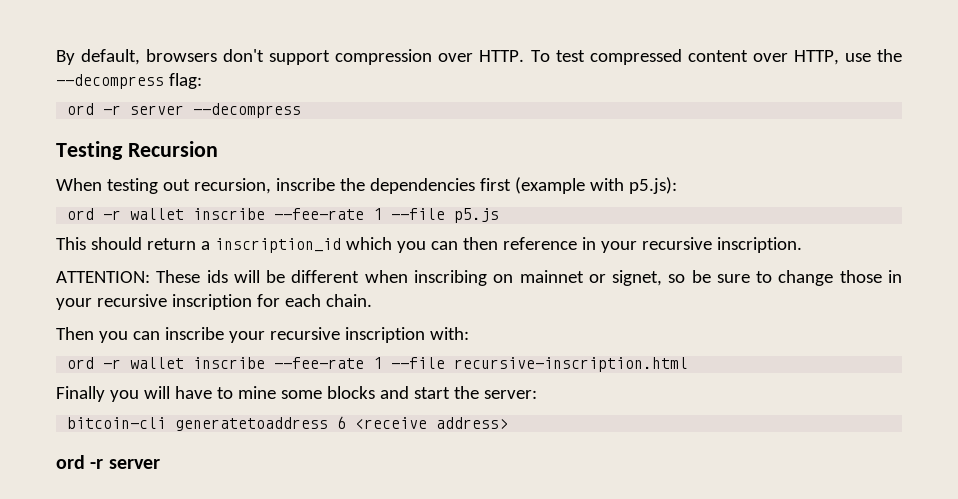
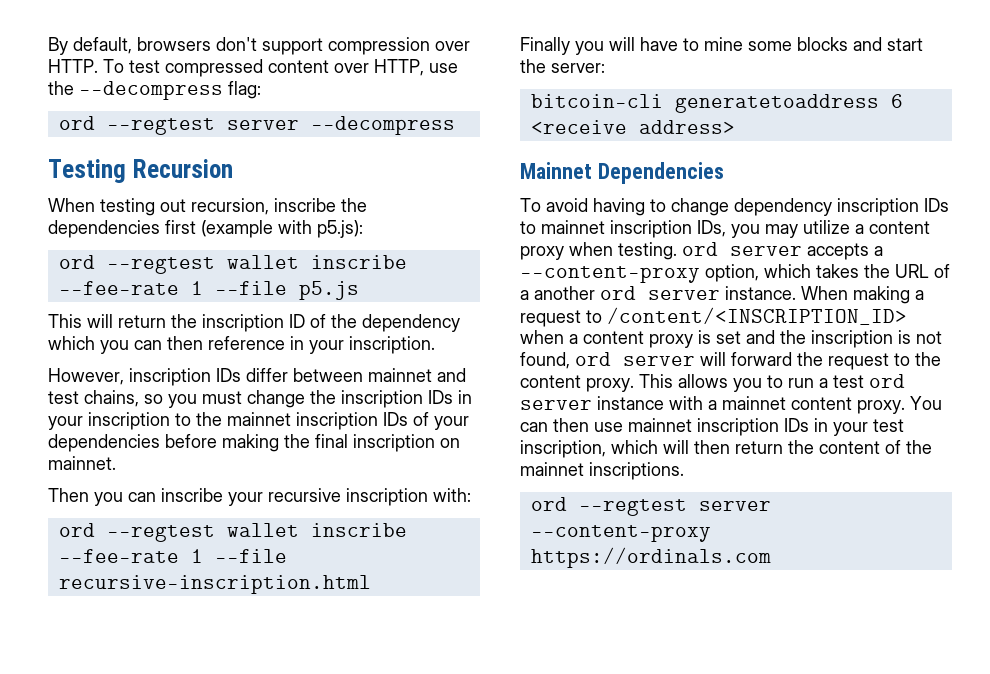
[103,105,122,115] -r -> [106,118,215,135] --regtest
[103,210,122,220] -r -> [106,257,215,274] --regtest
[90,237,341,253] should return a inscription_id -> [87,314,460,332] will return the inscription ID of the dependency
[641,237,712,250] recursive -> (344, 347) none
[56,270,903,286] [56,294,372,310] ATTENTION: These ids will be different when inscribing on mainnet or signet, so be sure to change those in your recursive inscription for each chain. -> [48,368,466,386] [48,390,472,408] [48,412,469,430] [48,434,460,452] [48,456,116,470] However, inscription IDs differ between mainnet and test chains, so you must change the inscription IDs in your inscription to the mainnet inscription IDs of your dependencies before making the final inscription on mainnet.
[103,359,122,369] -r -> [106,525,215,542] --regtest
[56,455,160,469] ord -r server -> [520,162,724,184] [520,198,949,216] [520,220,930,238] [520,242,883,260] [520,264,950,283] [520,286,924,304] [520,307,907,327] [520,330,942,348] [520,352,941,370] [520,374,905,392] [520,396,942,414] [520,418,904,436] [520,440,932,458] [520,462,684,480] [530,497,771,516] [530,525,711,542] [530,547,771,568] Mainnet Dependencies // To avoid having to change dependency inscription IDs to mainnet inscription IDs, you may utilize a content proxy when testing. ord server accepts a --content-proxy option, which takes the URL of a another ord server instance. When making a request to /content/<INSCRIPTION_ID> when a content proxy is set and the inscription is not found, ord server will forward the request to the content proxy. This allows you to run a test ord server instance with a mainnet content proxy. You can then use mainnet inscription IDs in your test inscription, which will then return the content of the mainnet inscriptions. // ord --regtest server --content-proxy https://ordinals.com

